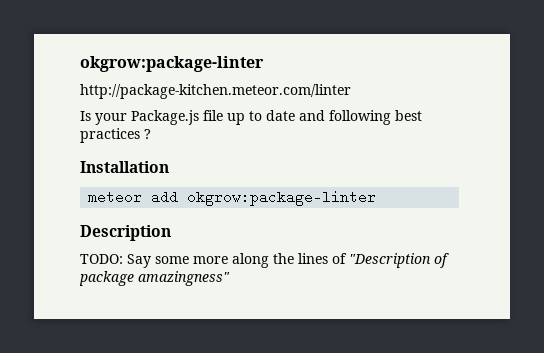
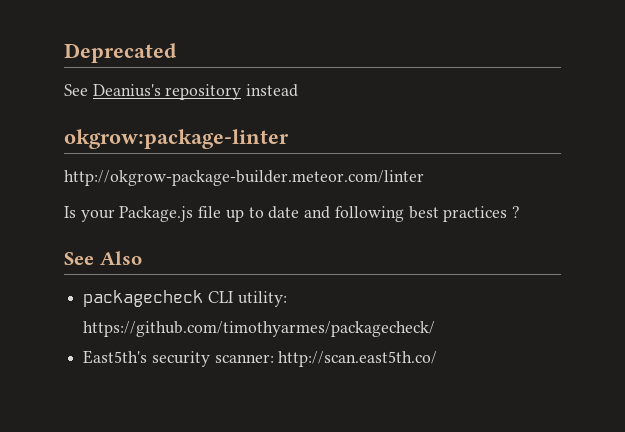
[80,56,264,72] [80,84,351,99] okgrow:package-linter // http://package-kitchen.meteor.com/linter -> [64,43,177,63] [64,84,299,100] [64,129,289,149] [64,170,424,186] Deprecated // See Deanius's repository instead // okgrow:package-linter // http://okgrow-package-builder.meteor.com/linter
[80,161,169,173] [88,190,377,206] [80,225,171,241] [80,253,449,268] [79,271,230,286] Installation // meteor add okgrow:package-linter // Description // TODO: Say some more along the lines of "Description of package amazingness" -> [64,251,142,265] [83,290,287,307] [83,321,436,337] [83,350,438,367] See Also // packagecheck CLI utility: https://github.com/timothyarmes/packagecheck/ // East5th's security scanner: http://scan.east5th.co/

